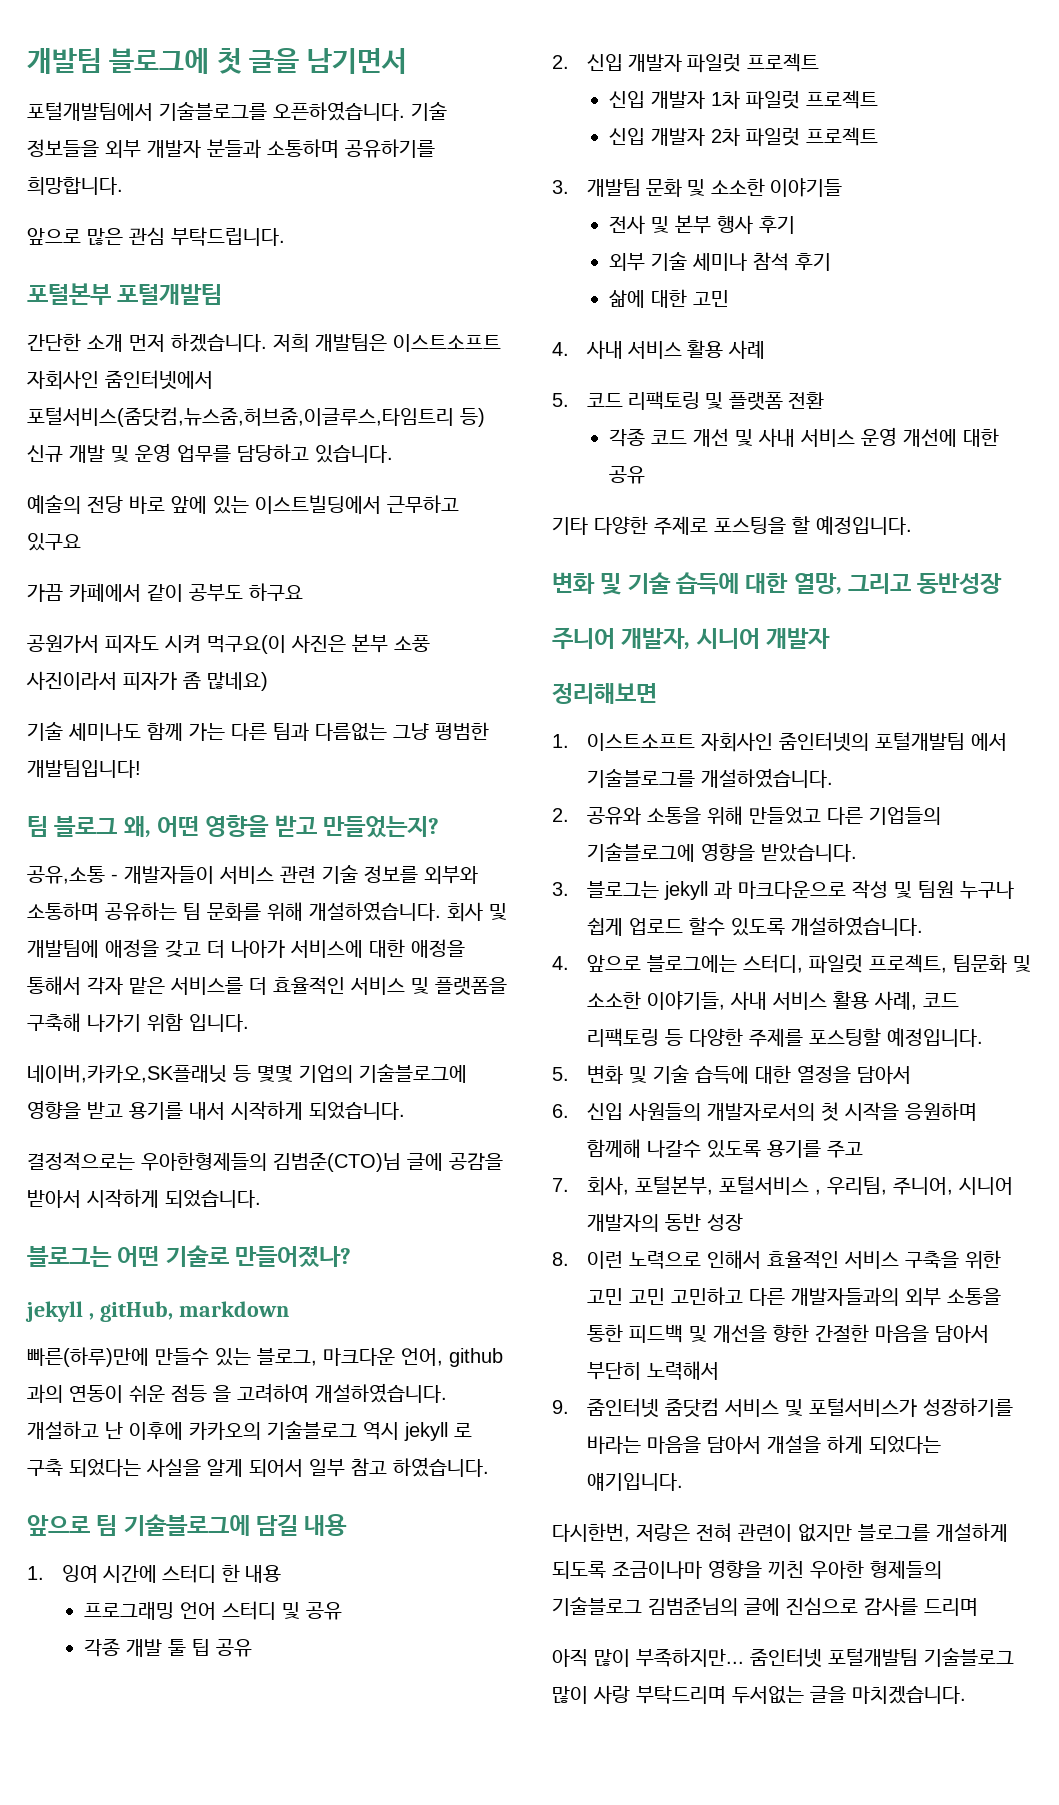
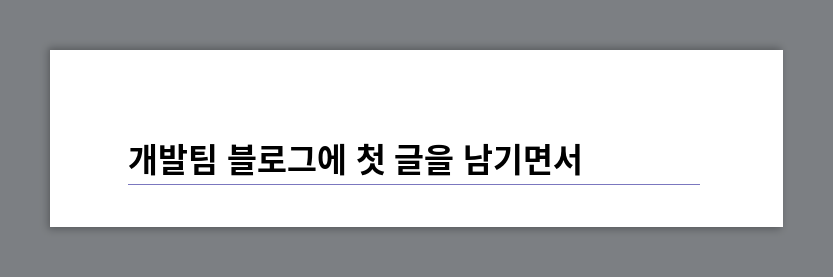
[27,101,447,121] [27,139,435,158] [27,177,123,195] [27,227,285,246] [27,283,223,305] [27,333,501,352] [27,370,213,390] [27,407,485,427] [27,443,393,463] [27,495,459,514] [27,533,81,551] [27,583,303,602] [27,634,430,654] [26,671,268,691] [27,722,489,741] [27,760,141,778] [27,815,440,838] [27,865,478,884] [27,901,507,922] [27,939,465,958] [27,976,507,995] [27,1013,249,1032] [27,1064,467,1083] [27,1100,405,1120] [27,1152,503,1172] [27,1189,261,1208] [27,1245,352,1267] [25,1301,289,1322] [27,1347,503,1367] [27,1383,447,1403] [27,1421,472,1441] [27,1457,489,1477] [27,1514,348,1536] [27,1564,281,1583] [83,1601,342,1620] [83,1638,252,1657] [552,53,819,73] [608,90,878,110] [608,127,878,147] [552,178,842,197] [608,215,795,234] [608,252,831,271] [608,289,729,308] [552,340,765,359] [552,391,824,410] [608,427,999,447] [608,466,645,484] [552,516,912,535] [552,572,1003,595] [552,627,831,650] [552,683,657,704] [552,732,1007,752] [586,768,833,788] [552,806,941,825] [586,842,857,862] [552,880,1014,900] [586,916,923,936] [552,954,1031,974] [586,991,959,1010] [586,1028,983,1047] [552,1065,911,1084] [552,1102,977,1121] [586,1139,863,1158] [552,1176,1013,1196] [586,1213,743,1232] [552,1250,1001,1269] [586,1287,1001,1306] [586,1324,989,1343] [586,1361,719,1380] [552,1398,1013,1418] [586,1435,941,1454] [586,1473,683,1491] [552,1523,1008,1542] [552,1559,942,1579] [552,1597,978,1616] [552,1648,1014,1668] [552,1685,966,1704] // 포털개발팀에서 기술블로그를 오픈하였습니다. 기술 정보들을 외부 개발자 분들과 소통하며 공유하기를 희망합니다. // 앞으로 많은 관심 부탁드립니다. // 포털본부 포털개발팀 // 간단한 소개 먼저 하겠습니다. 저희 개발팀은 이스트소프트 자회사인 줌인터넷에서 포털서비스(줌닷컴,뉴스줌,허브줌,이글루스,타임트리 등) 신규 개발 및 운영 업무를 담당하고 있습니다. // 예술의 전당 바로 앞에 있는 이스트빌딩에서 근무하고 있구요 // 가끔 카페에서 같이 공부도 하구요 // 공원가서 피자도 시켜 먹구요(이 사진은 본부 소풍 사진이라서 피자가 좀 많네요) // 기술 세미나도 함께 가는 다른 팀과 다름없는 그냥 평범한 개발팀입니다! // 팀 블로그 왜, 어떤 영향을 받고 만들었는지? // 공유,소통 - 개발자들이 서비스 관련 기술 정보를 외부와 소통하며 공유하는 팀 문화를 위해 개설하였습니다. 회사 및 개발팀에 애정을 갖고 더 나아가 서비스에 대한 애정을 통해서 각자 맡은 서비스를 더 효율적인 서비스 및 플랫폼을 구축해 나가기 위함 입니다. // 네이버,카카오,SK플래닛 등 몇몇 기업의 기술블로그에 영향을 받고 용기를 내서 시작하게 되었습니다. // 결정적으로는 우아한형제들의 김범준(CTO)님 글에 공감을 받아서 시작하게 되었습니다. // 블로그는 어떤 기술로 만들어졌나? // jekyll , gitHub, markdown // 빠른(하루)만에 만들수 있는 블로그, 마크다운 언어, github 과의 연동이 쉬운 점등 을 고려하여 개설하였습니다. 개설하고 난 이후에 카카오의 기술블로그 역시 jekyll 로 구축 되었다는 사실을 알게 되어서 일부 참고 하였습니다. // 앞으로 팀 기술블로그에 담길 내용 // 1. 잉여 시간에 스터디 한 내용 // 프로그래밍 언어 스터디 및 공유 // 각종 개발 툴 팁 공유 // 2. 신입 개발자 파일럿 프로젝트 // 신입 개발자 1차 파일럿 프로젝트 // 신입 개발자 2차 파일럿 프로젝트 // 3. 개발팀 문화 및 소소한 이야기들 // 전사 및 본부 행사 후기 // 외부 기술 세미나 참석 후기 // 삶에 대한 고민 // 4. 사내 서비스 활용 사례 // 5. 코드 리팩토링 및 플랫폼 전환 // 각종 코드 개선 및 사내 서비스 운영 개선에 대한 공유 // 기타 다양한 주제로 포스팅을 할 예정입니다. // 변화 및 기술 습득에 대한 열망, 그리고 동반성장 // 주니어 개발자, 시니어 개발자 // 정리해보면 // 1. 이스트소프트 자회사인 줌인터넷의 포털개발팀 에서 기술블로그를 개설하였습니다. // 2. 공유와 소통을 위해 만들었고 다른 기업들의 기술블로그에 영향을 받았습니다. // 3. 블로그는 jekyll 과 마크다운으로 작성 및 팀원 누구나 쉽게 업로드 할수 있도록 개설하였습니다. // 4. 앞으로 블로그에는 스터디, 파일럿 프로젝트, 팀문화 및 소소한 이야기들, 사내 서비스 활용 사례, 코드 리팩토링 등 다양한 주제를 포스팅할 예정입니다. // 5. 변화 및 기술 습득에 대한 열정을 담아서 // 6. 신입 사원들의 개발자로서의 첫 시작을 응원하며 함께해 나갈수 있도록 용기를 주고 // 7. 회사, 포털본부, 포털서비스 , 우리팀, 주니어, 시니어 개발자의 동반 성장 // 8. 이런 노력으로 인해서 효율적인 서비스 구축을 위한 고민 고민 고민하고 다른 개발자들과의 외부 소통을 통한 피드백 및 개선을 향한 간절한 마음을 담아서 부단히 노력해서 // 9. 줌인터넷 줌닷컴 서비스 및 포털서비스가 성장하기를 바라는 마음을 담아서 개설을 하게 되었다는 얘기입니다. // 다시한번, 저랑은 전혀 관련이 없지만 블로그를 개설하게 되도록 조금이나마 영향을 끼친 우아한 형제들의 기술블로그 김범준님의 글에 진심으로 감사를 드리며 // 아직 많이 부족하지만... 줌인터넷 포털개발팀 기술블로그 많이 사랑 부탁드리며 두서없는 글을 마치겠습니다. -> (584, 159) none

